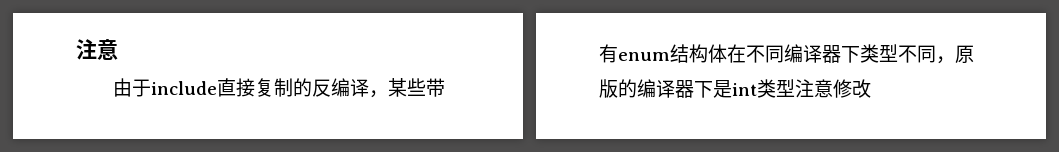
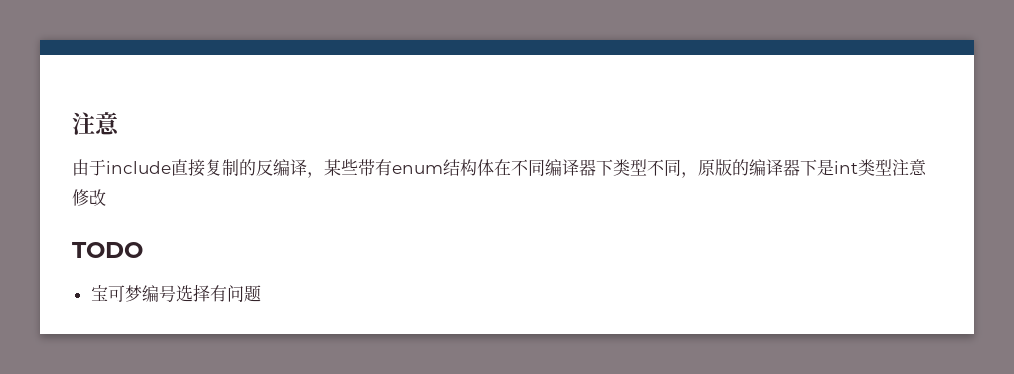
(871, 88) none -> [72,242,143,258] [90,284,261,302] // TODO // 宝可梦编号选择有问题

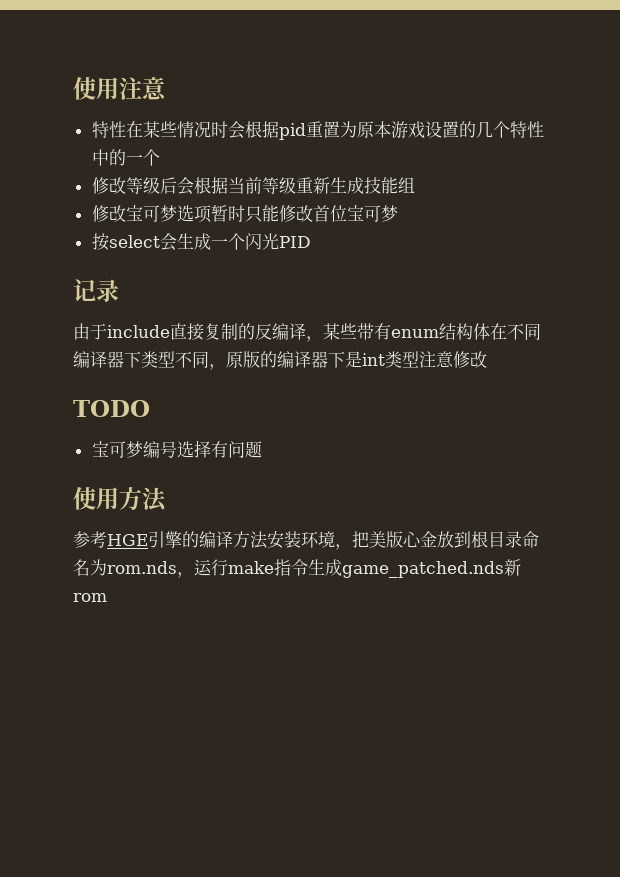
[72,112,120,136] 注意 -> [73,77,167,101] [91,121,544,140] [91,149,160,166] [91,177,415,195] [91,205,398,223] [91,233,311,251] [73,279,119,302] 使用注意 // 特性在某些情况时会根据pid重置为原本游戏设置的几个特性中的一个 // 修改等级后会根据当前等级重新生成技能组 // 修改宝可梦选项暂时只能修改首位宝可梦 // 按select会生成一个闪光PID // 记录
(261, 293) none -> [73,487,167,512] [73,531,539,550] [73,559,521,578] [73,593,107,602] // 使用方法 // 参考HGE引擎的编译方法安装环境，把美版心金放到根目录命名为rom.nds，运行make指令生成game_patched.nds新rom

